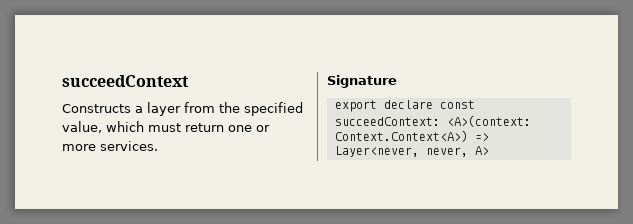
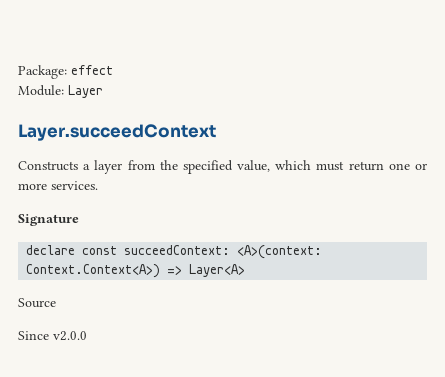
[62,75,189,87] succeedContext -> [18,65,113,79] [18,85,103,98] [18,124,216,141] Package: effect // Module: Layer // Layer.succeedContext
[334,100,377,112] export -> (79, 220) none
[334,146,489,157] Layer<never, never, A> -> [189,264,246,277] [18,298,56,308] [18,331,87,341] Layer<A> // Source // Since v2.0.0

